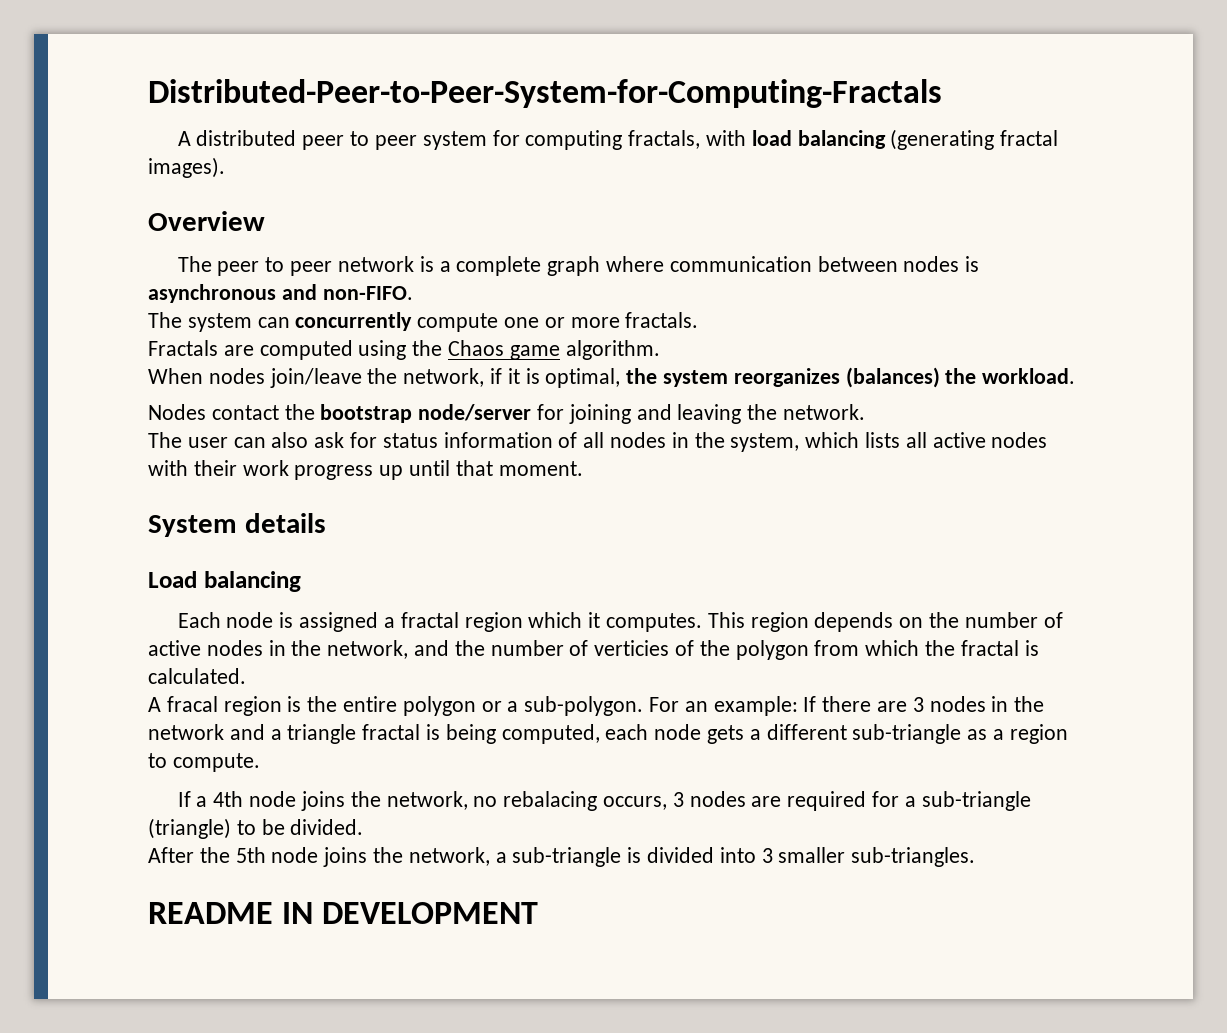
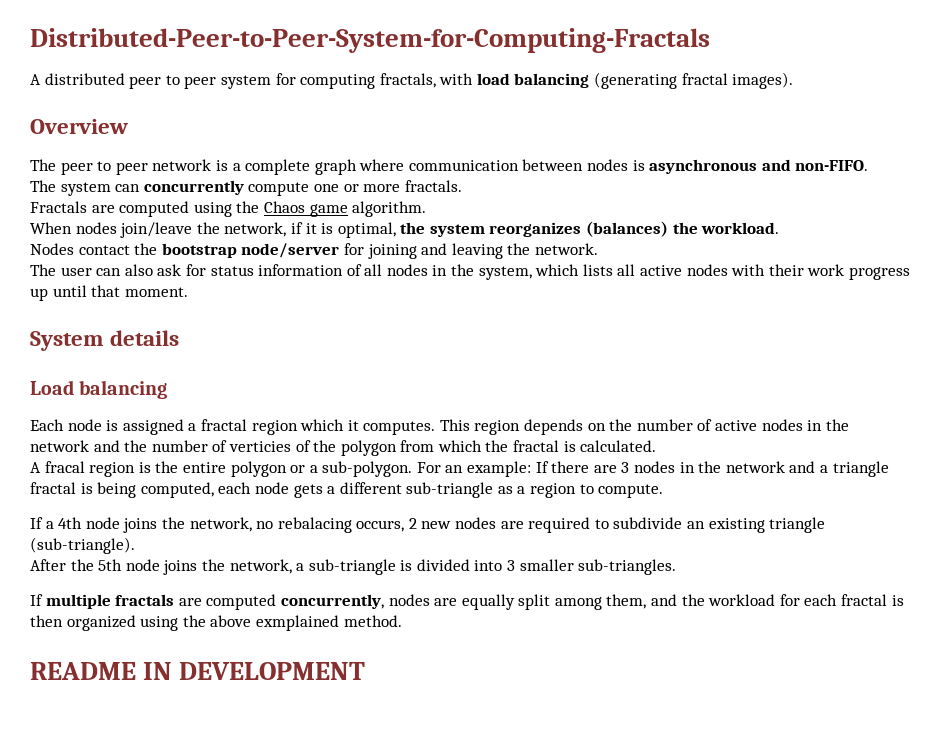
[327,640,409,659] network, -> [30,440,89,452] network
[672,792,684,807] 3 -> [408,518,452,529] 2 new
[871,791,1031,811] [148,818,364,839] for a sub-triangle (triangle) to be divided. -> [594,517,826,533] [30,537,135,554] to subdivide an existing triangle (sub-triangle).
(976, 857) none -> [30,594,904,610] [30,615,402,631] // If multiple fractals are computed concurrently, nodes are equally split among them, and the workload for each fractal is then organized using the above exmplained method.

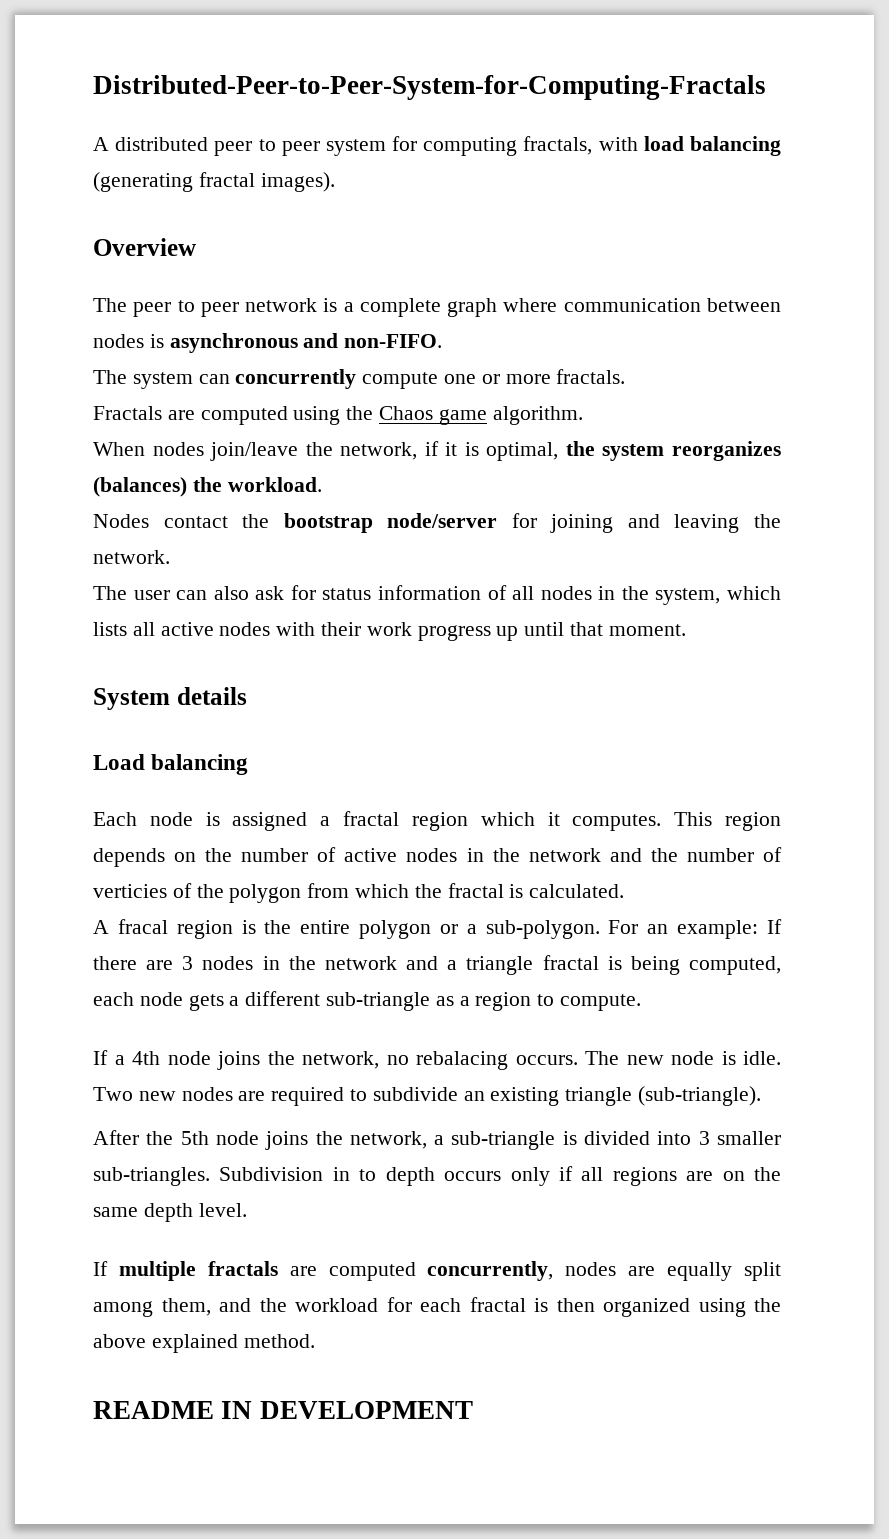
[356,518,417,532] occurs, 2 -> [515,1051,781,1065] [93,1087,133,1101] occurs. The new node is idle. Two
(677, 567) none -> [219,1166,781,1186] [93,1203,247,1222] Subdivision in to depth occurs only if all regions are on the same depth level.
[255,615,339,631] exmplained -> [151,1334,238,1353] explained

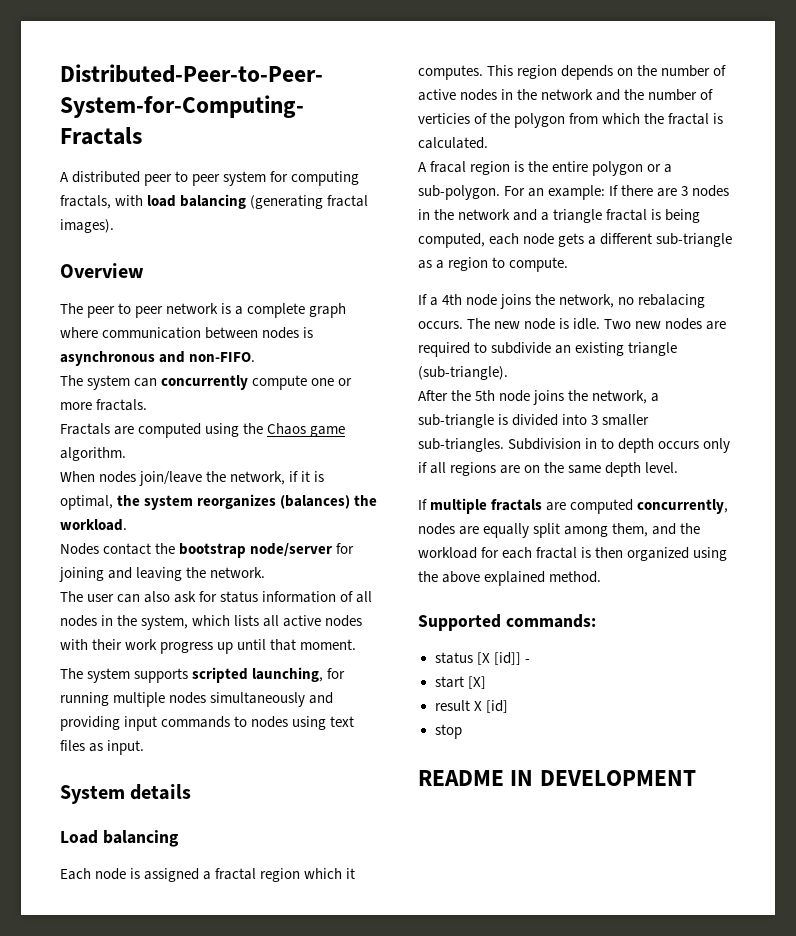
(686, 630) none -> [60,667,346,683] [60,692,334,707] [60,716,355,731] [60,740,145,755] // The system supports scripted launching, for running multiple nodes simultaneously and providing input commands to nodes using text files as input.
(315, 1341) none -> [418,614,596,631] [434,652,530,665] [434,676,486,689] [434,700,508,713] [434,724,462,739] // Supported commands: // status [X [id]] - // start [X] // result X [id] // stop

